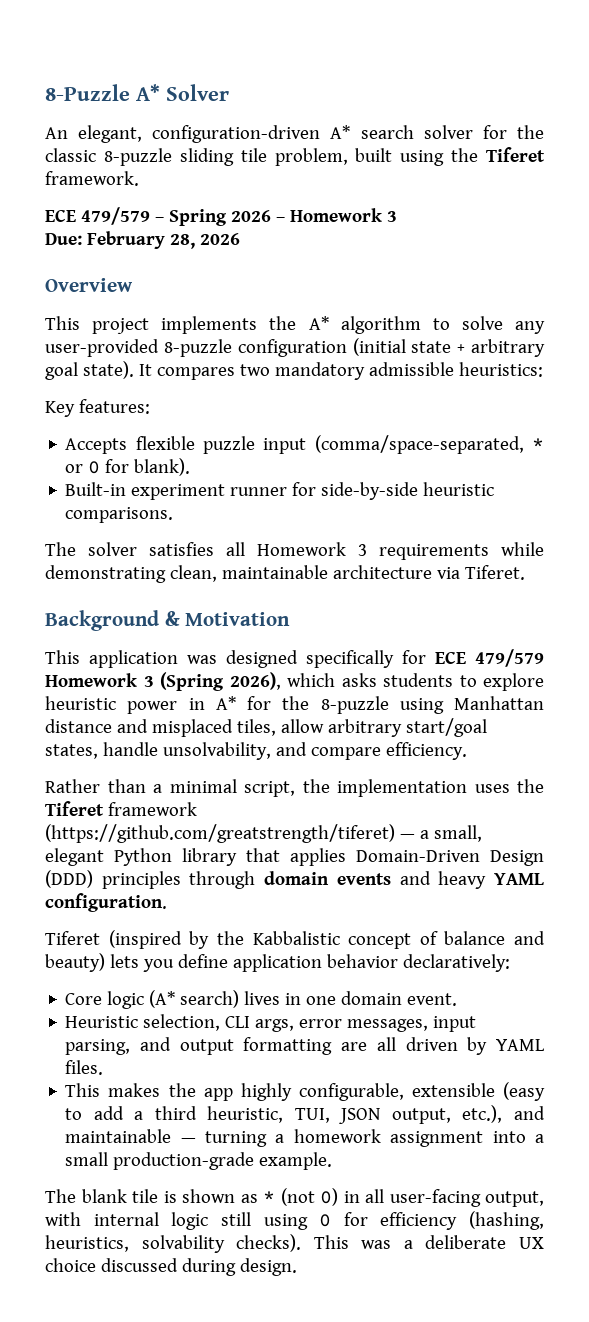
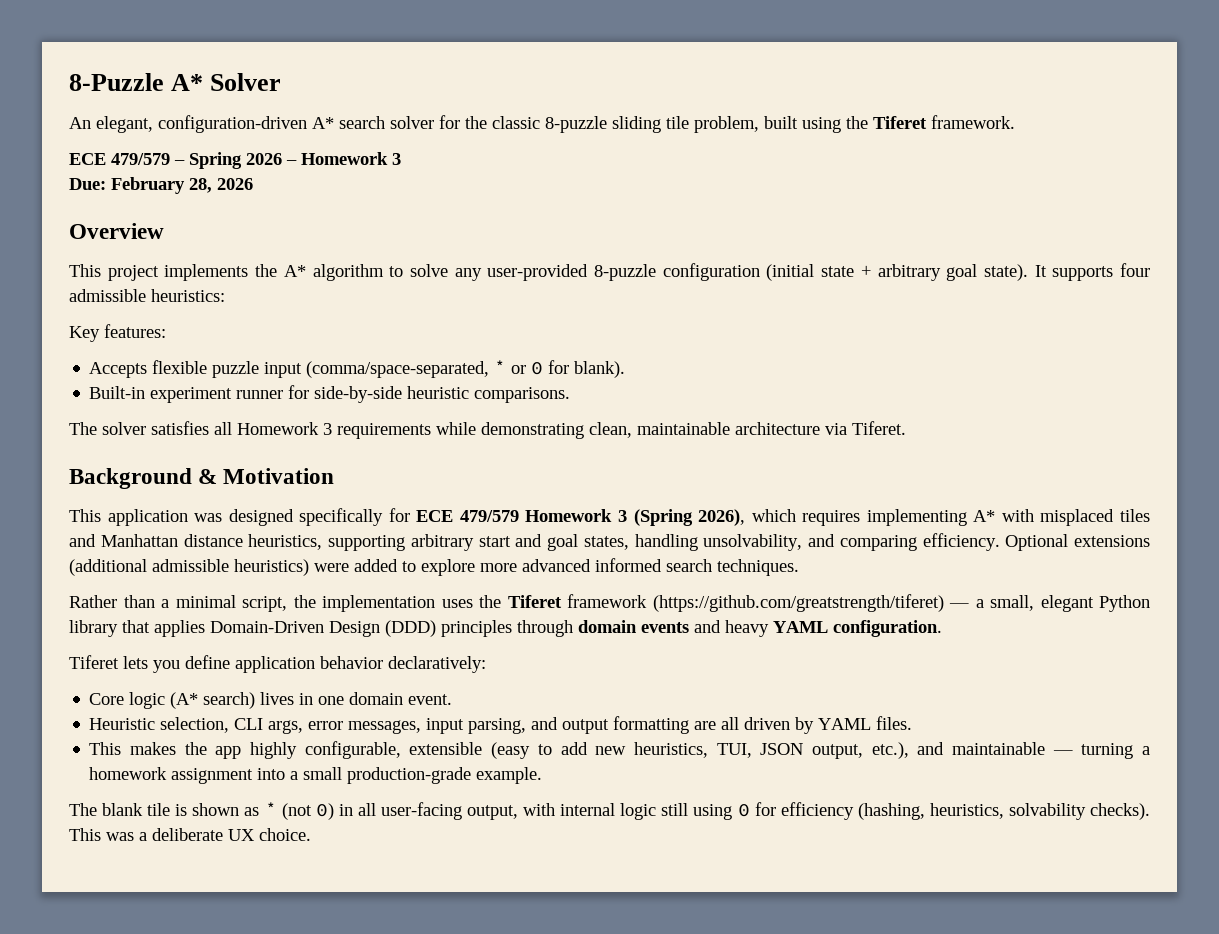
[156,362,365,380] compares two mandatory -> [1052,263,1151,281] supports four
[341,673,544,691] [45,696,544,714] [45,718,487,737] [45,742,467,760] asks students to explore heuristic power in A* for the 8-puzzle using Manhattan distance and misplaced tiles, allow arbitrary start/goal states, handle unsolvability, and compare efficiency. -> [802,509,1150,526] [69,533,1150,551] [69,558,799,576] requires implementing A* with misplaced tiles and Manhattan distance heuristics, supporting arbitrary start and goal states, handling unsolvability, and comparing efficiency. Optional extensions (additional admissible heuristics) were added to explore more advanced informed search techniques.
[108,930,545,949] [45,953,105,972] (inspired by the Kabbalistic concept of balance and beauty) -> (119, 662) none
[134,1106,284,1123] a third heuristic, -> [595,742,708,758] new heuristics,
[45,1258,297,1276] choice discussed during design. -> [259,828,311,841] choice.

